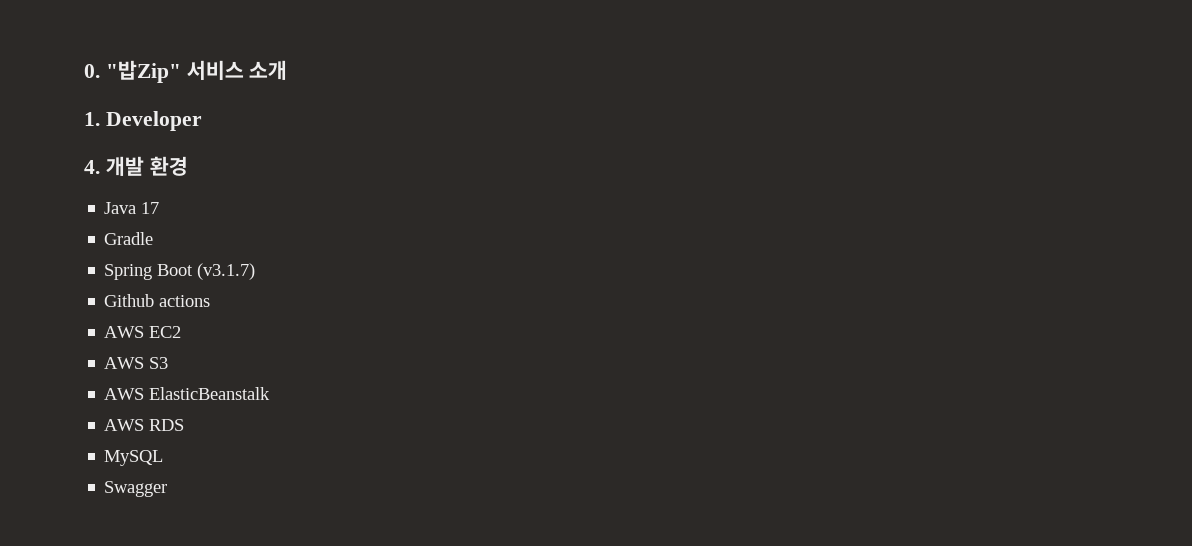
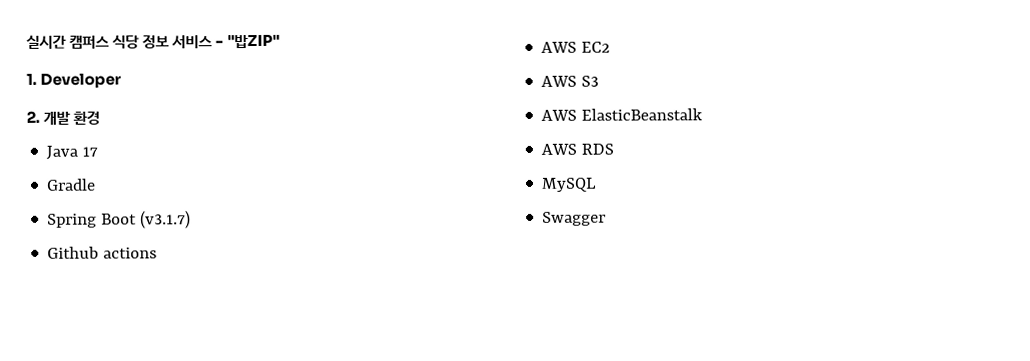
[84,60,288,83] 0. "밥Zip" 서비스 소개 -> [26,33,281,49] 실시간 캠퍼스 식당 정보 서비스 - "밥ZIP"
[84,160,100,174] 4. -> [26,110,40,123] 2.

